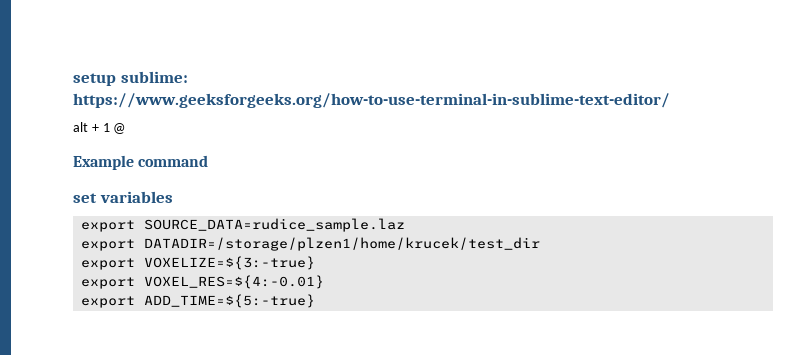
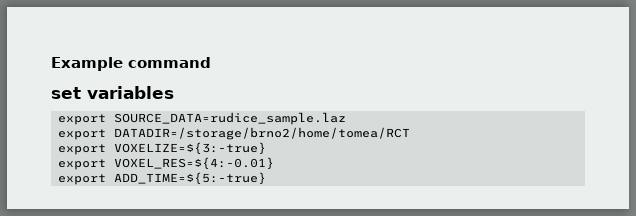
[73,71,188,86] [73,93,670,108] [73,122,127,134] setup sublime: https://www.geeksforgeeks.org/how-to-use-terminal-in-sublime-text-editor/ // alt + 1 @ // -> (51, 64) none
[144,237,541,251] DATADIR=/storage/plzen1/home/krucek/test_dir -> [113,127,410,140] DATADIR=/storage/brno2/home/tomea/RCT

